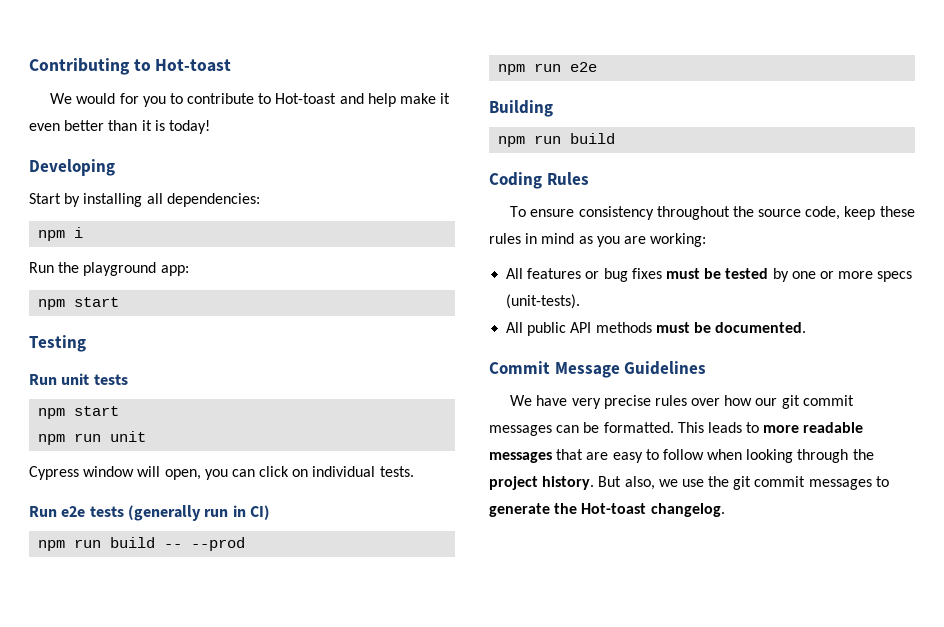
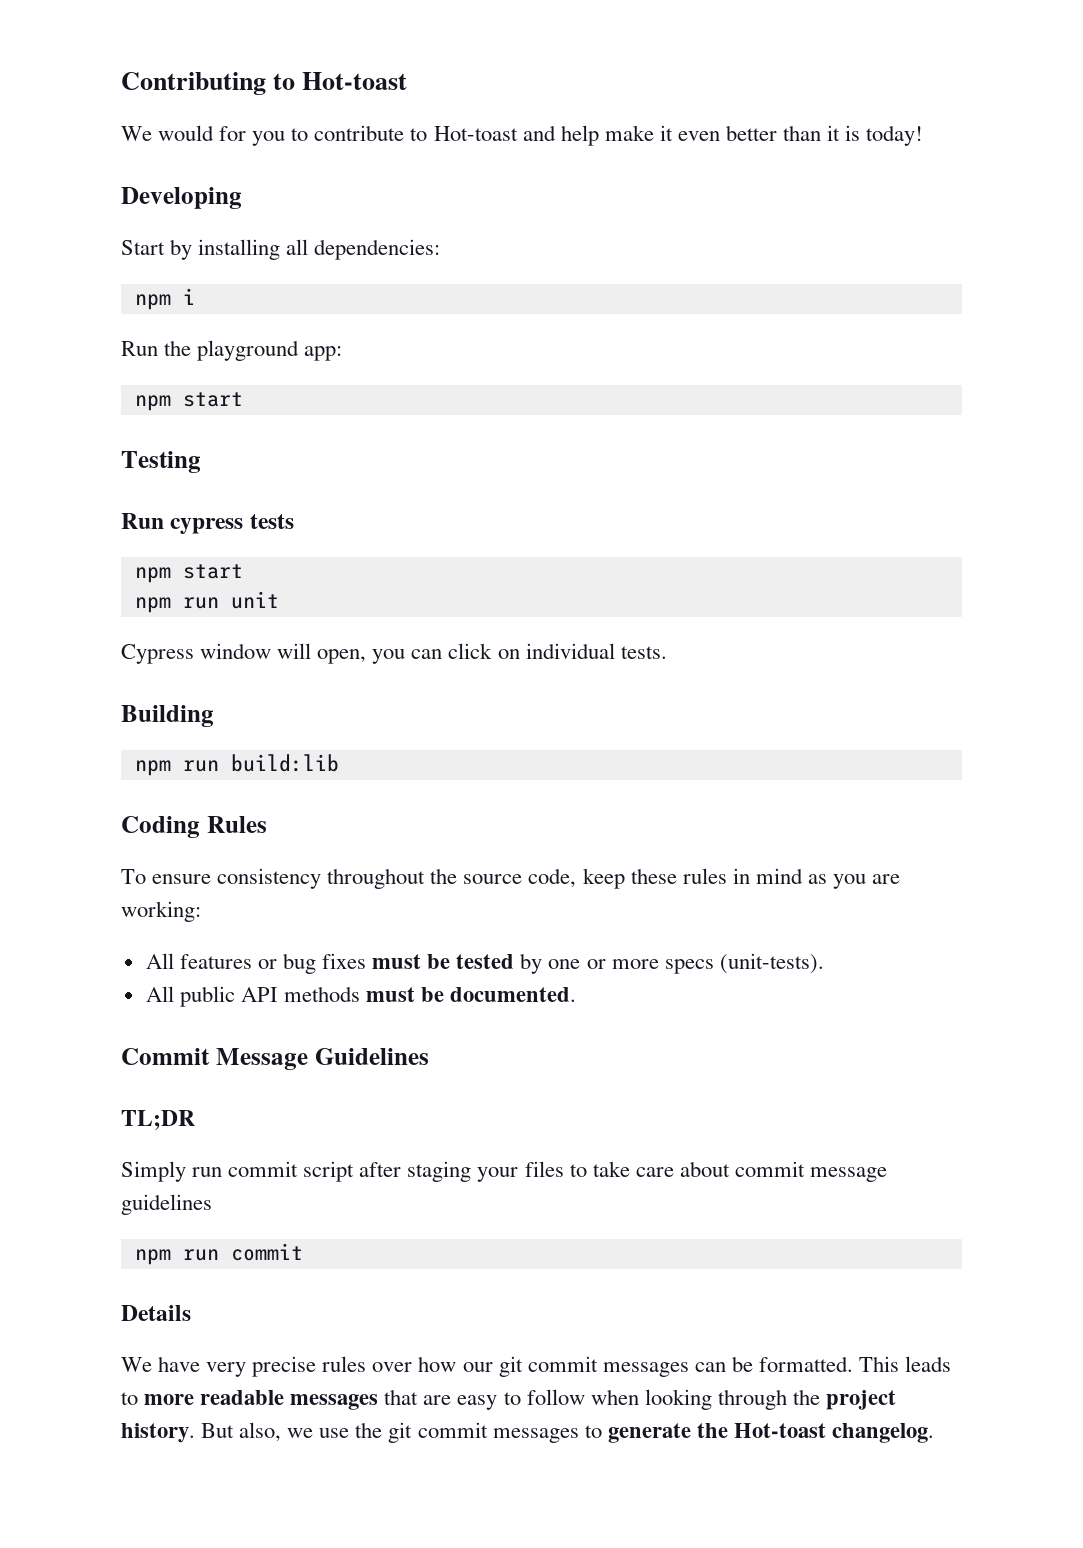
[61,373,90,385] unit -> [170,518,244,534] cypress
[29,505,270,521] [38,537,246,551] [498,62,598,75] // Run e2e tests (generally run in CI) // npm run build -- --prod // npm run e2e -> (667, 652) none
[570,133,616,144] build -> [230,754,339,772] build:lib
(707, 368) none -> [121,1110,195,1131] [121,1161,887,1182] [121,1194,212,1215] [134,1243,303,1265] [121,1305,191,1321] // TL;DR // Simply run commit script after staging your files to take care about commit message guidelines // npm run commit // Details

